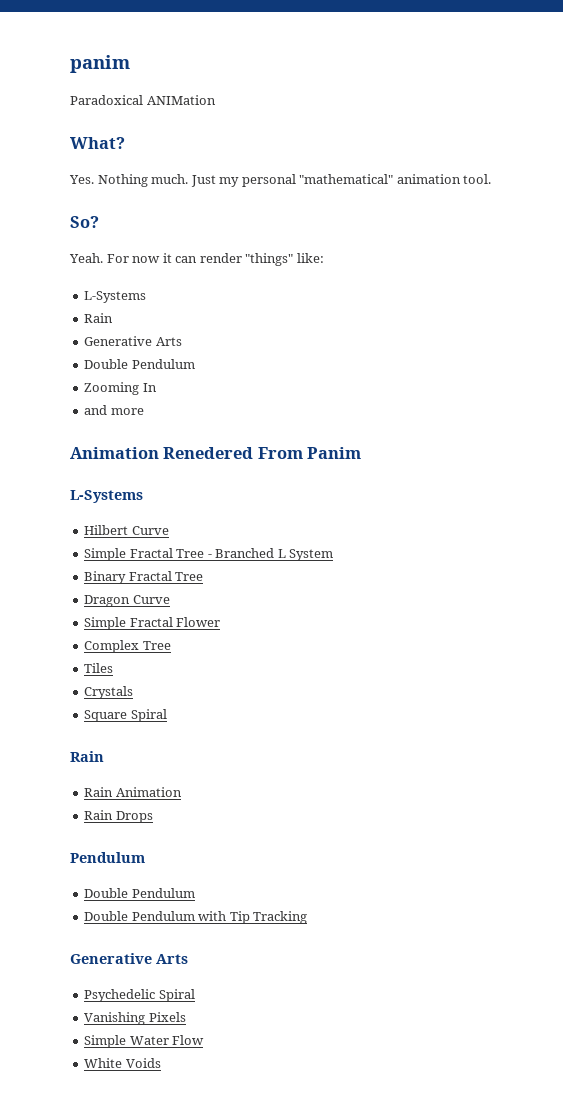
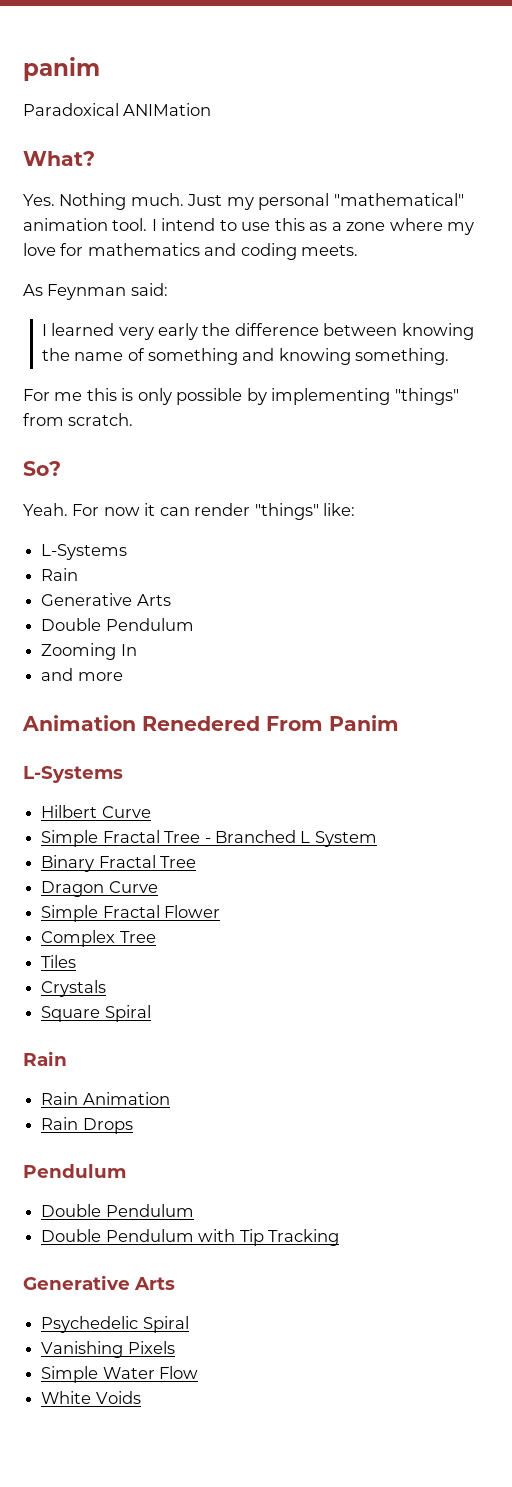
(492, 179) none -> [151,218,475,235] [23,243,359,260] [23,283,168,300] [41,323,474,340] [41,348,450,365] [23,388,459,405] [23,413,134,426] I intend to use this as a zone where my love for mathematics and coding meets. // As Feynman said: // I learned very early the difference between knowing the name of something and knowing something. // For me this is only possible by implementing "things" from scratch.

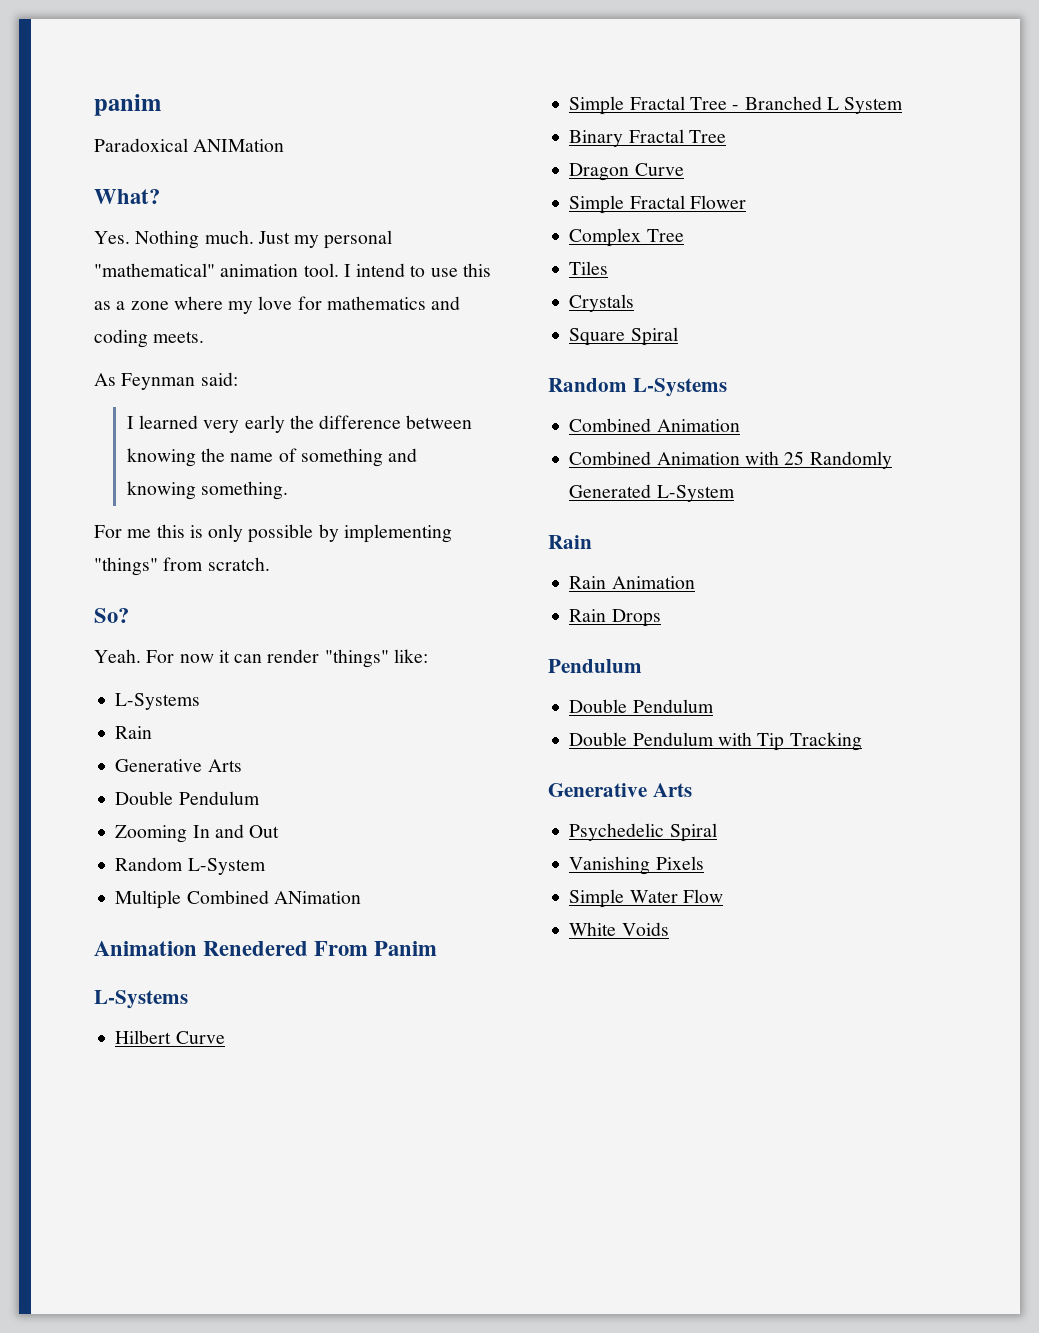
[41,668,123,681] // and more -> [214,824,280,838] [115,857,266,875] [115,890,361,909] and Out // Random L-System // Multiple Combined ANimation
(151, 1013) none -> [548,378,727,397] [569,418,740,432] [569,451,892,469] [569,484,735,502] // Random L-Systems // Combined Animation // Combined Animation with 25 Randomly Generated L-System

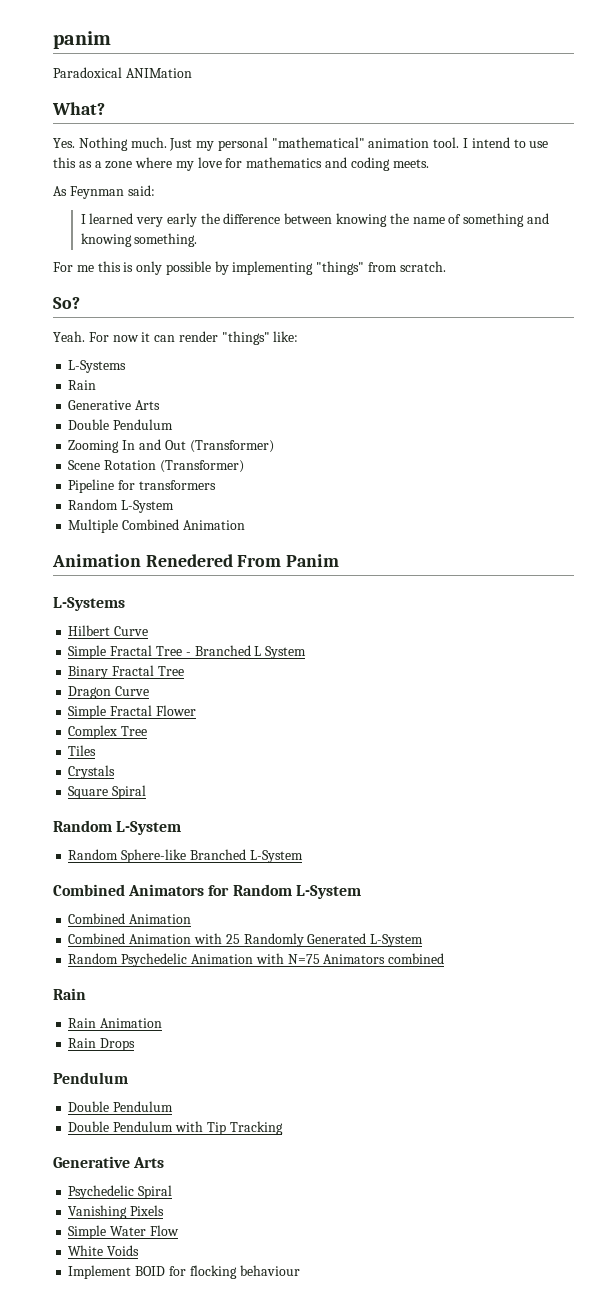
(280, 831) none -> [189,440,274,453] [68,460,244,473] [68,479,216,493] (Transformer) // Scene Rotation (Transformer) // Pipeline for transformers
[273,891,361,904] ANimation -> [182,520,245,530] Animation
[632,378,727,397] L-Systems -> [116,821,182,835] [68,849,303,863] [53,884,361,899] L-System // Random Sphere-like Branched L-System // Combined Animators for Random L-System
(735, 493) none -> [68,953,445,967] // Random Psychedelic Animation with N=75 Animators combined
(669, 929) none -> [68,1265,300,1279] // Implement BOID for flocking behaviour

